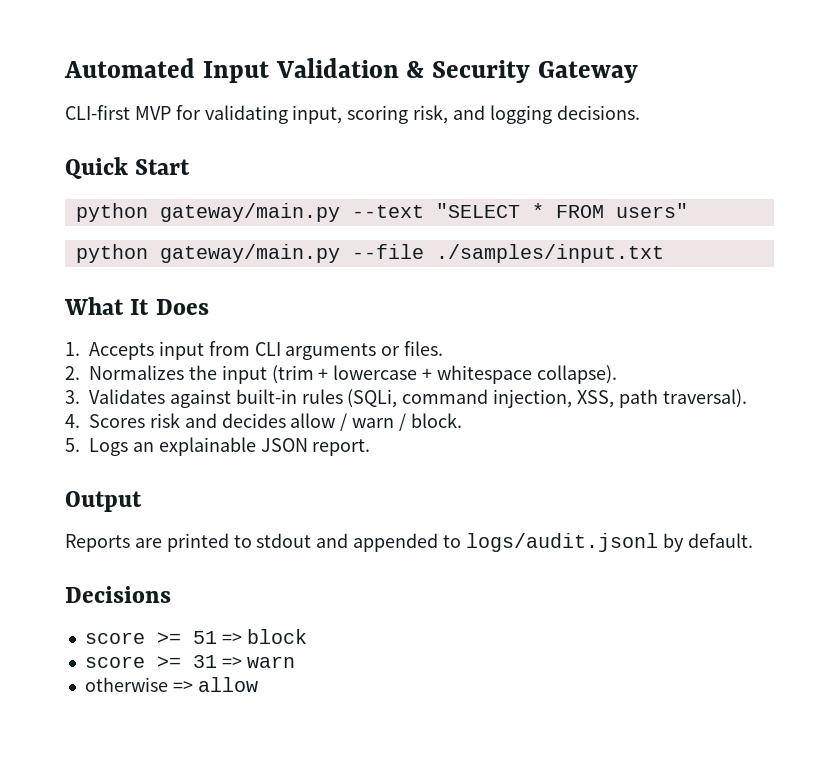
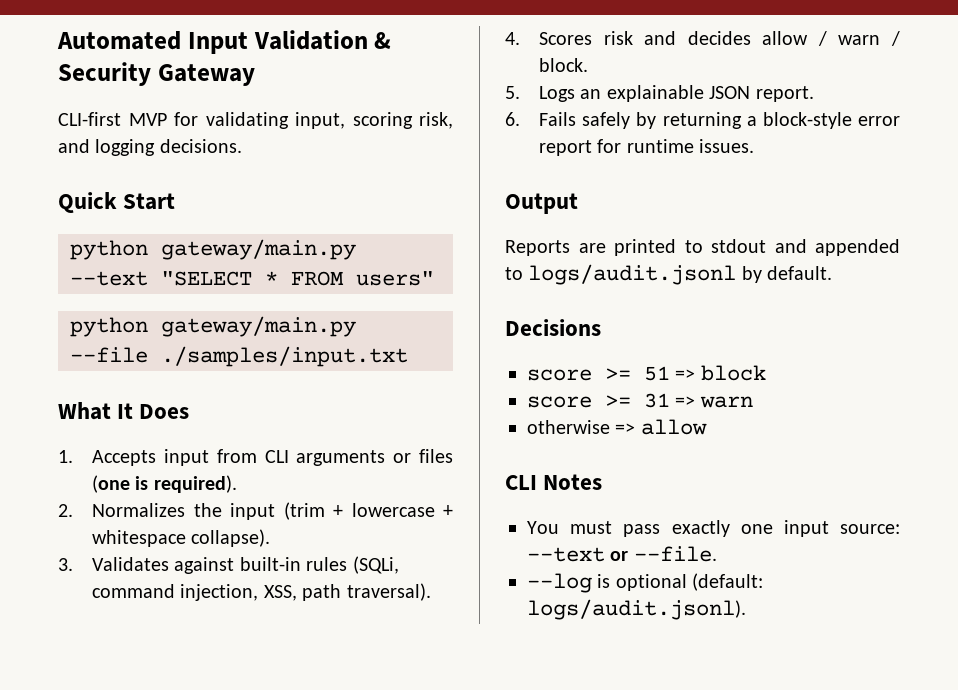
[404,341,444,356] files. -> [418,449,453,463] [91,475,237,493] files (one is required).
(371, 447) none -> [505,112,900,129] [538,139,755,156] // 6. Fails safely by returning a block-style error report for runtime issues.
(258, 684) none -> [505,474,603,490] [527,520,900,537] [527,546,717,562] [527,573,764,593] [527,599,746,620] // CLI Notes // You must pass exactly one input source: --text or --file. // --log is optional (default: logs/audit.jsonl).

